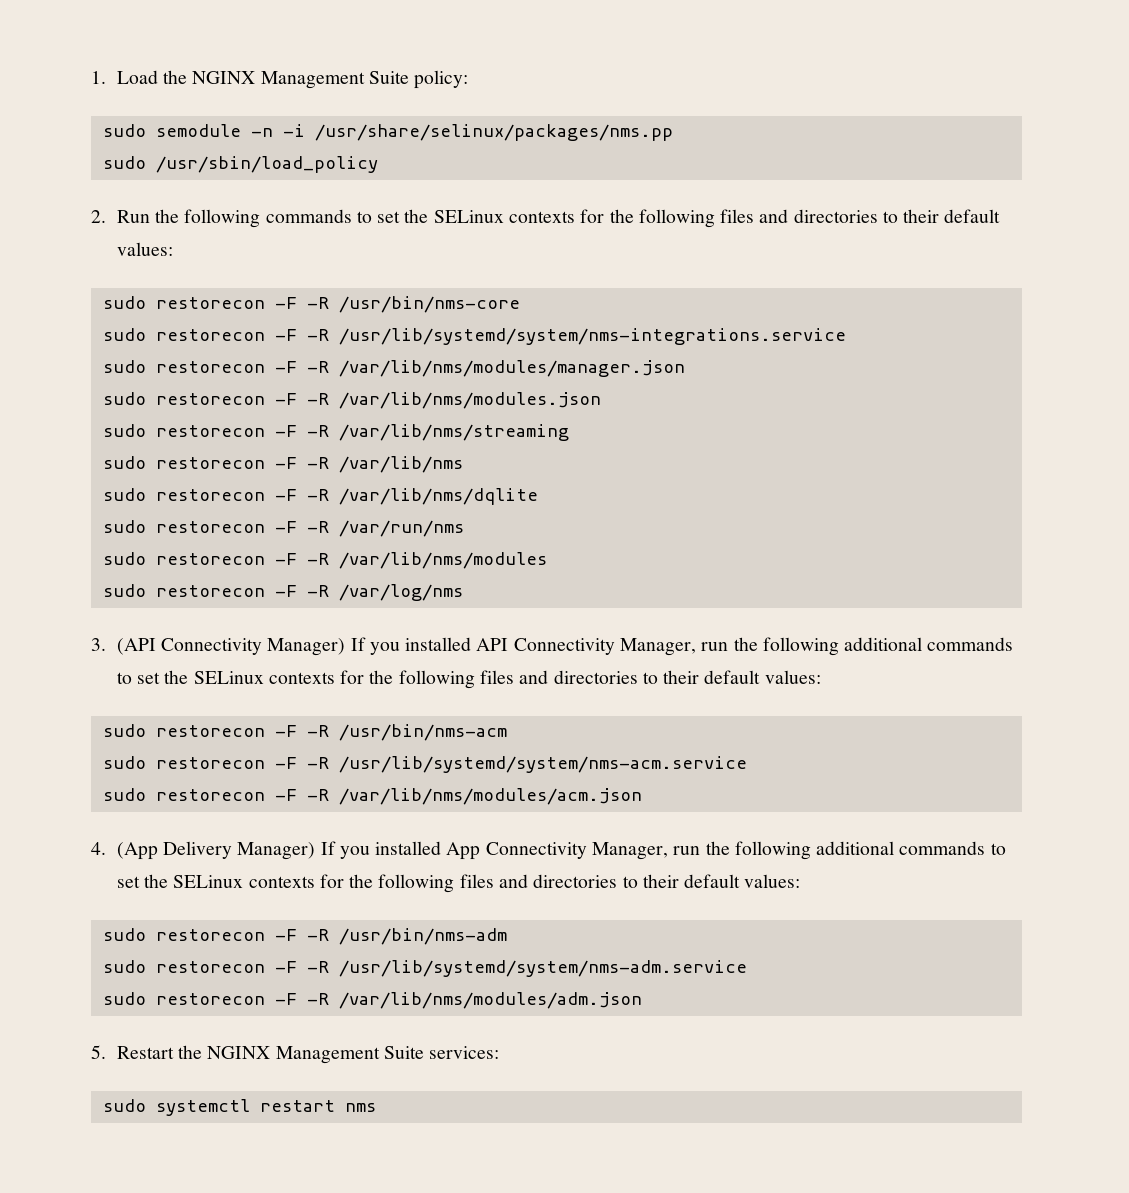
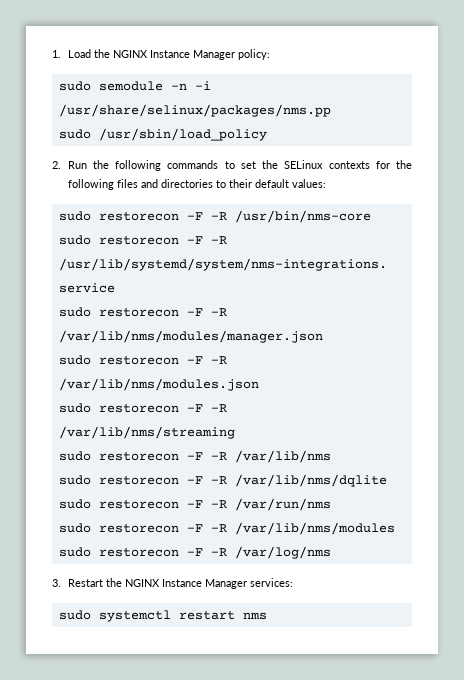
[260,71,409,89] Management Suite -> [149,50,235,60] Instance Manager
[116,637,1014,656] [116,670,821,689] [102,724,507,741] [102,756,747,773] [102,788,642,805] [91,841,1006,860] [116,874,801,893] [102,928,507,945] [102,960,747,977] [102,992,642,1009] [91,1045,106,1059] (API Connectivity Manager) If you installed API Connectivity Manager, run the following additional commands to set the SELinux contexts for the following files and directories to their default values: // sudo restorecon -F -R /usr/bin/nms-acm // sudo restorecon -F -R /usr/lib/systemd/system/nms-acm.service // sudo restorecon -F -R /var/lib/nms/modules/acm.json // 4. (App Delivery Manager) If you installed App Connectivity Manager, run the following additional commands to set the SELinux contexts for the following files and directories to their default values: // sudo restorecon -F -R /usr/bin/nms-adm // sudo restorecon -F -R /usr/lib/systemd/system/nms-adm.service // sudo restorecon -F -R /var/lib/nms/modules/adm.json // 5. -> (61, 583) none
[275,1046,424,1064] Management Suite -> [161,579,247,589] Instance Manager

